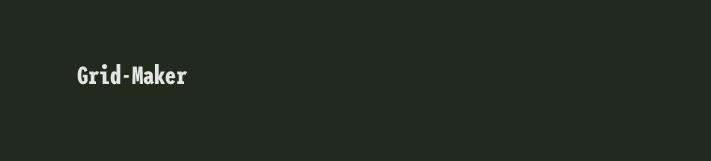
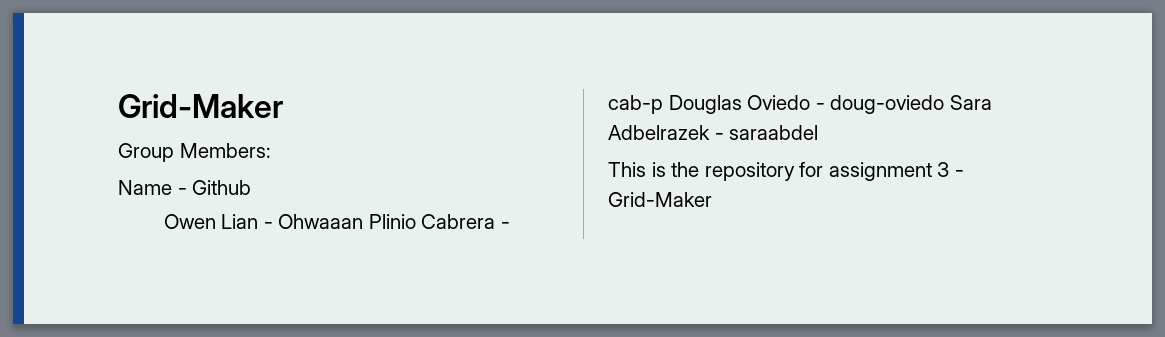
[77,64,188,85] Grid-Maker -> [118,94,283,118] [118,143,271,162] [118,180,252,195] [163,214,510,229] [608,95,992,114] [608,125,819,140] [608,162,964,181] [608,192,712,207] Grid-Maker // Group Members: // Name - Github // Owen Lian - Ohwaaan Plinio Cabrera - cab-p Douglas Oviedo - doug-oviedo Sara Adbelrazek - saraabdel // This is the repository for assignment 3 - Grid-Maker

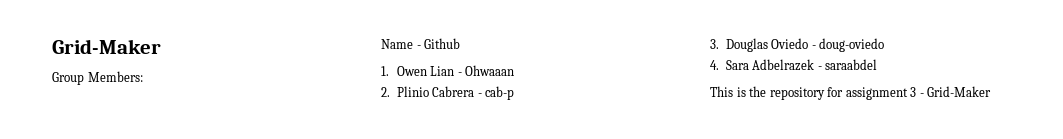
(252, 187) none -> [381,66,389,76] 1.
(364, 221) none -> [381,87,390,97] // 2.
(663, 104) none -> [710,39,719,49] // 3.
(945, 104) none -> [710,60,719,70] // 4.

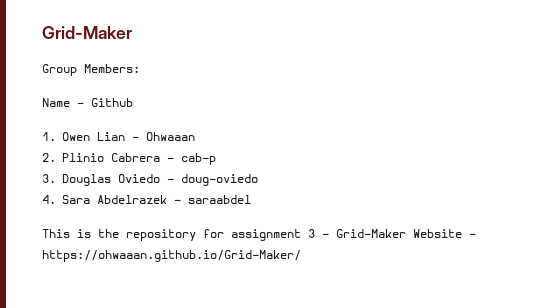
[752,59,815,71] Adbelrazek -> [97,195,167,204] Abdelrazek
(992, 91) none -> [413,229,476,238] [42,250,301,262] Website - https://ohwaaan.github.io/Grid-Maker/

